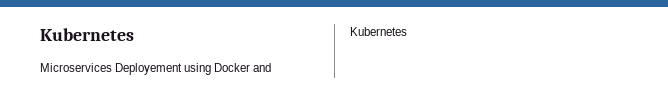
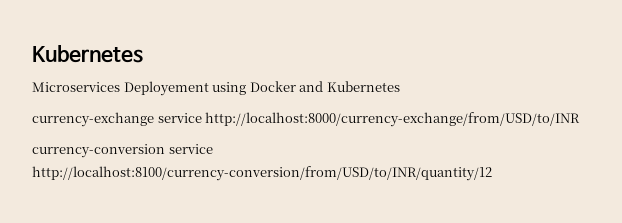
(407, 31) none -> [32,112,581,127] [32,144,213,158] [32,166,492,181] // currency-exchange service http://localhost:8000/currency-exchange/from/USD/to/INR // currency-conversion service http://localhost:8100/currency-conversion/from/USD/to/INR/quantity/12

